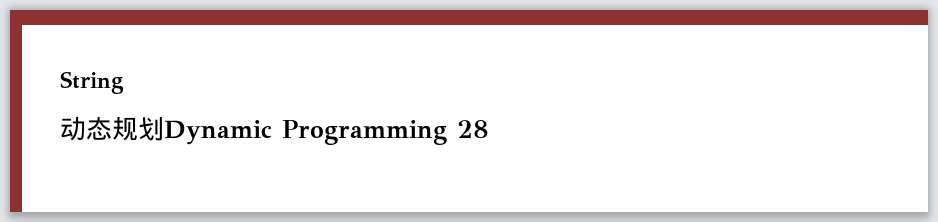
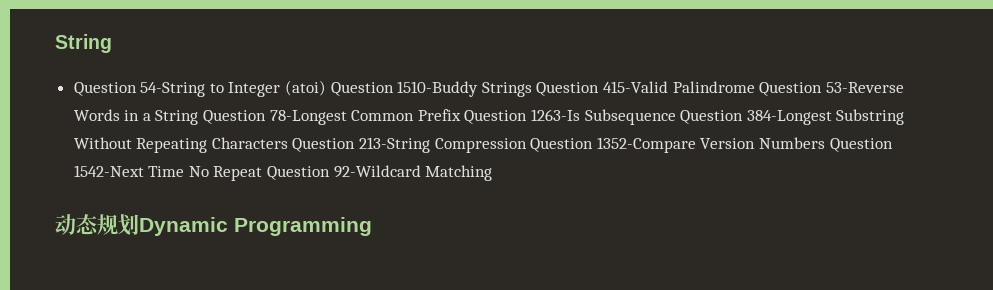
[60,71,124,94] String -> [55,34,112,53] [73,80,904,97] [73,109,905,125] [73,137,893,153] [73,165,493,181] String // Question 54-String to Integer (atoi) Question 1510-Buddy Strings Question 415-Valid Palindrome Question 53-Reverse Words in a String Question 78-Longest Common Prefix Question 1263-Is Subsequence Question 384-Longest Substring Without Repeating Characters Question 213-String Compression Question 1352-Compare Version Numbers Question 1542-Next Time No Repeat Question 92-Wildcard Matching
[457,120,488,138] 28 -> (372, 226) none

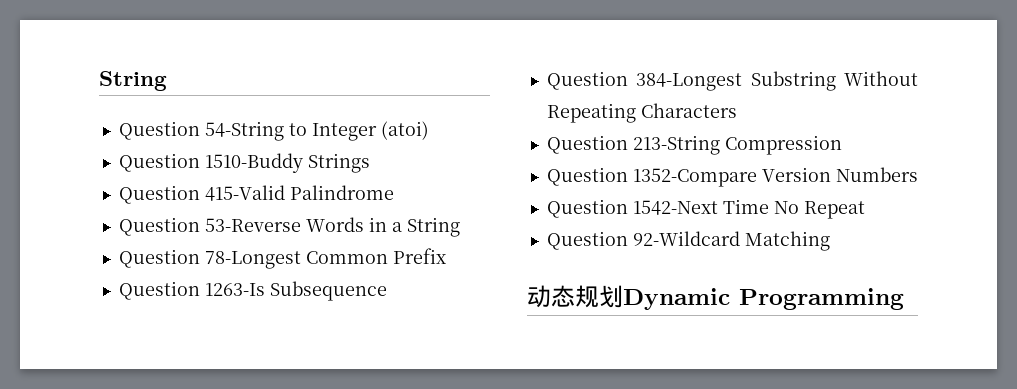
(327, 88) none -> (429, 130) //
(532, 89) none -> (370, 163) //
(755, 87) none -> (394, 192) //
(199, 117) none -> (460, 227) //
(461, 115) none -> (446, 256) //
(676, 117) none -> (387, 291) //
(288, 143) none -> (737, 110) //
(527, 145) none -> (842, 145) //
(826, 143) none -> (918, 174) //
(263, 173) none -> (865, 210) //

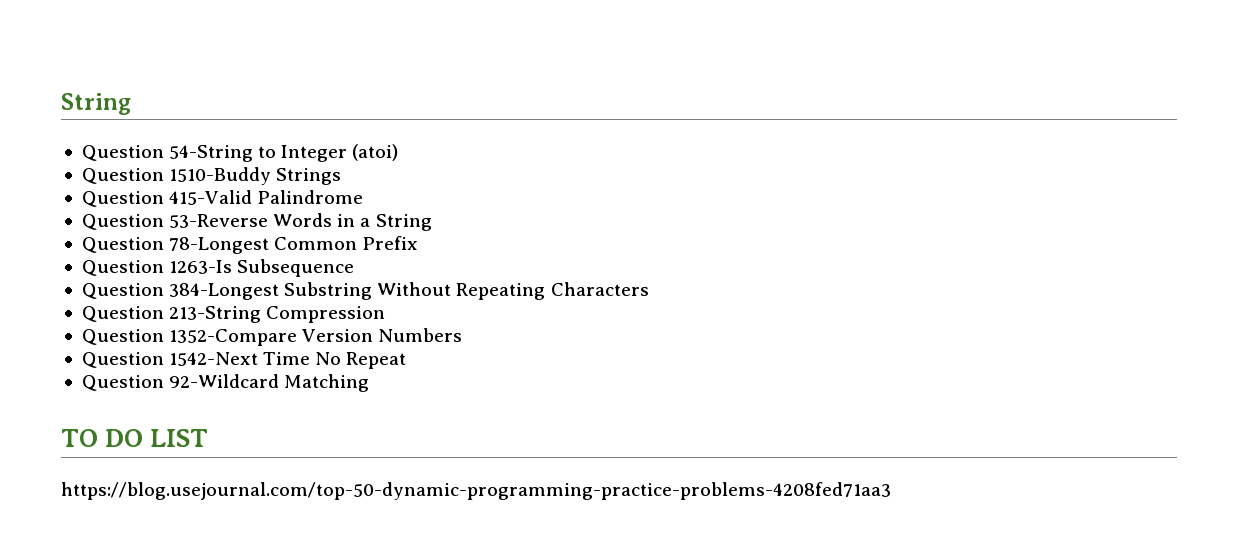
[527,285,904,310] 动态规划Dynamic Programming -> [61,429,209,447] [61,482,891,500] TO DO LIST // https://blog.usejournal.com/top-50-dynamic-programming-practice-problems-4208fed71aa3

